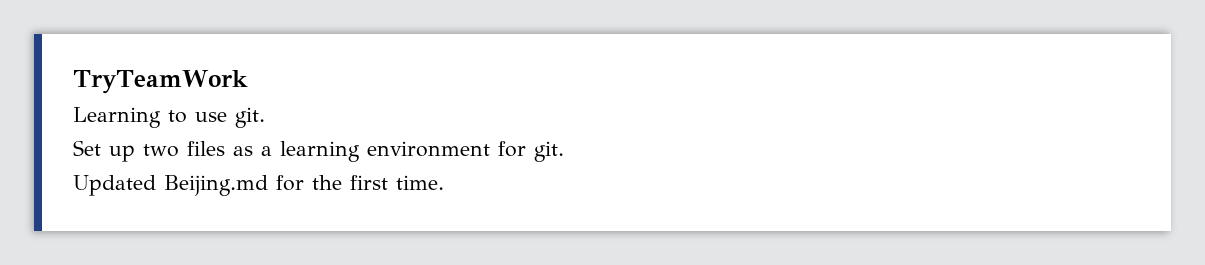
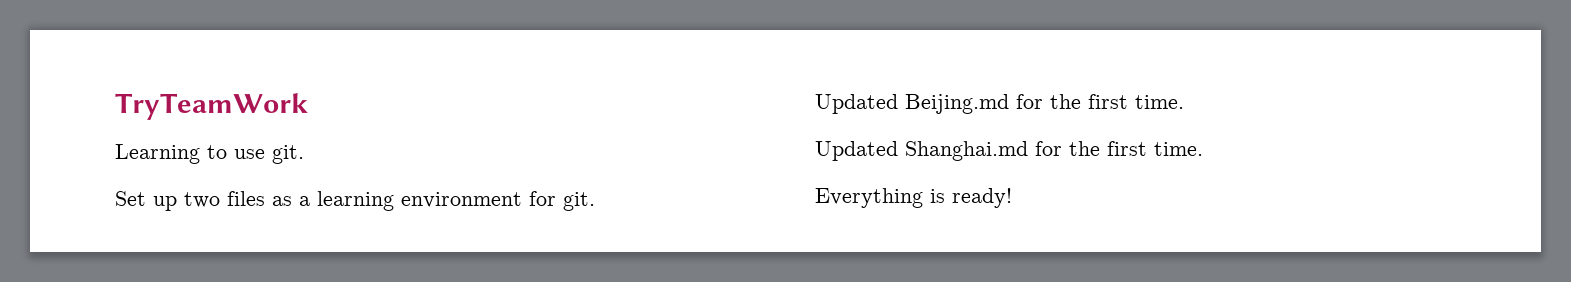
(444, 182) none -> [815,141,1203,161] [815,188,1012,208] // Updated Shanghai.md for the first time. // Everything is ready!

